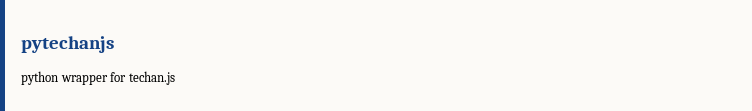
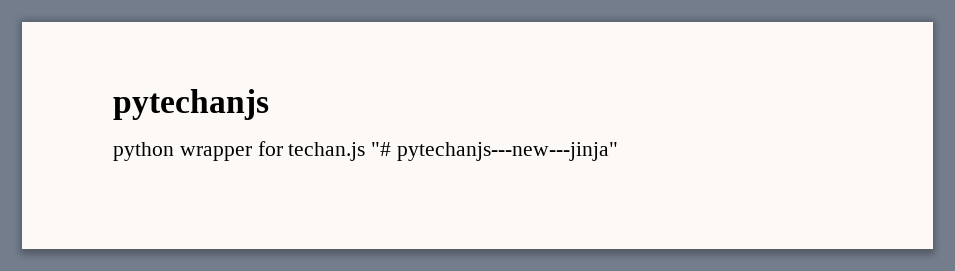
(175, 78) none -> [371,142,619,161] "# pytechanjs---new---jinja"

